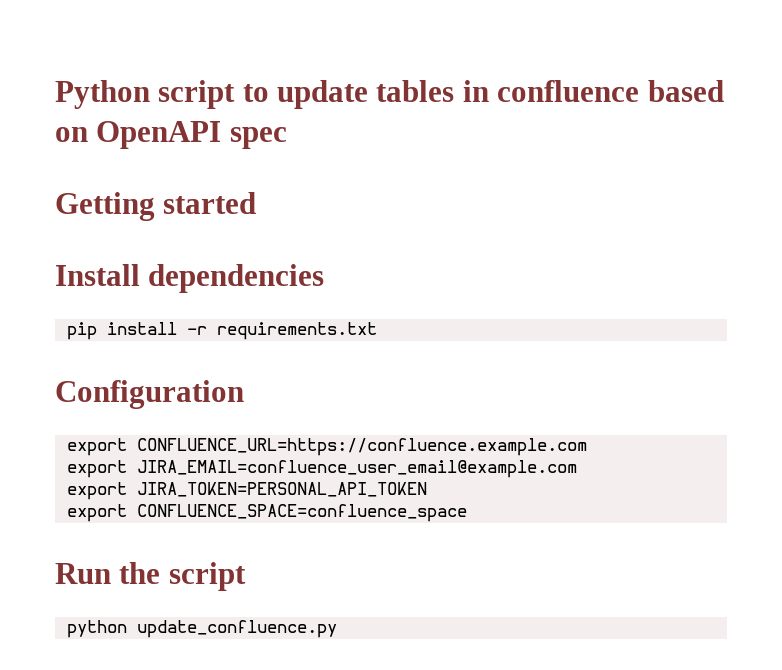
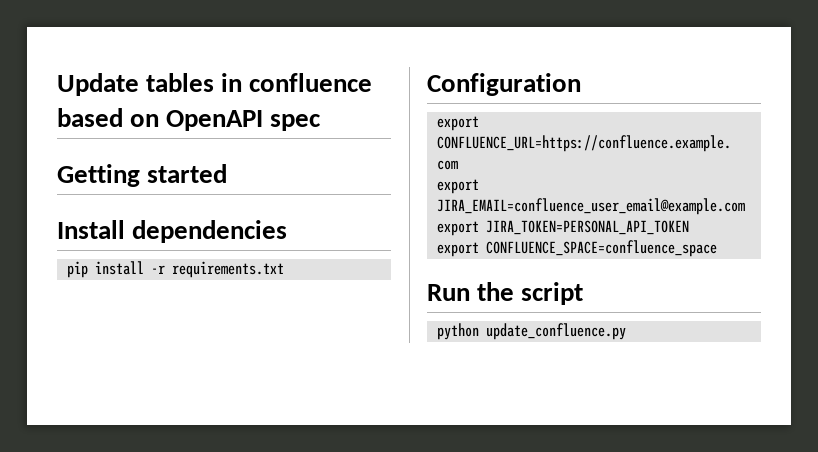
[55,80,369,109] Python script to update -> [57,73,139,96] Update

